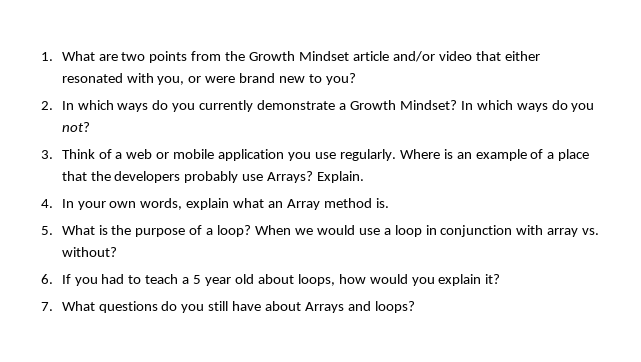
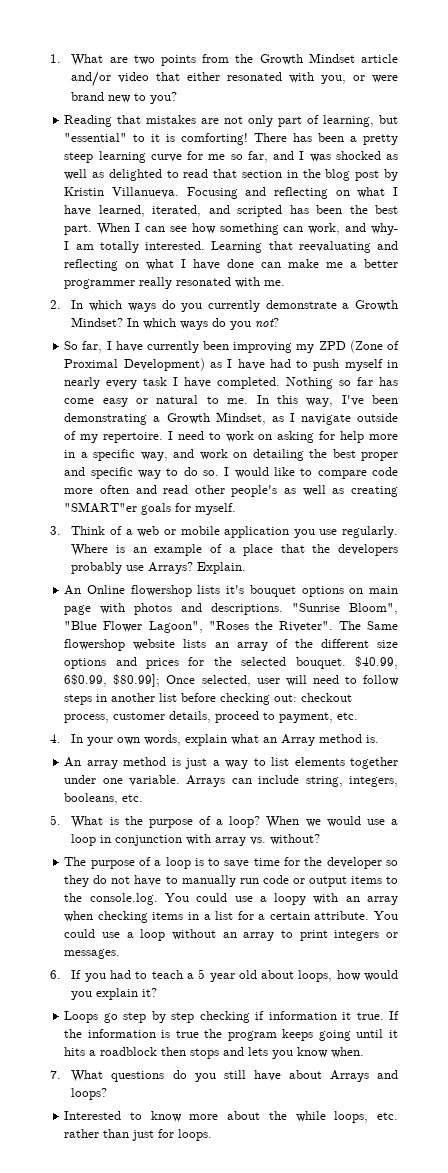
(356, 79) none -> [64,115,398,127] [64,133,398,145] [64,151,398,163] [64,169,399,181] [64,187,398,199] [64,205,398,217] [64,223,398,235] [64,241,398,253] [64,259,398,271] [64,277,286,289] // Reading that mistakes are not only part of learning, but "essential" to it is comforting! There has been a pretty steep learning curve for me so far, and I was shocked as well as delighted to read that section in the blog post by Kristin Villanueva. Focusing and reflecting on what I have learned, iterated, and scripted has been the best part. When I can see how something can work, and why- I am totally interested. Learning that reevaluating and reflecting on what I have done can make me a better programmer really resonated with me.
(90, 127) none -> [64,340,400,353] [64,358,399,371] [64,377,398,389] [64,395,398,407] [64,412,398,425] [64,431,398,443] [64,449,398,461] [64,467,398,479] [64,485,398,497] [64,502,237,515] // So far, I have currently been improving my ZPD (Zone of Proximal Development) as I have had to push myself in nearly every task I have completed. Nothing so far has come easy or natural to me. In this way, I've been demonstrating a Growth Mindset, as I navigate outside of my repertoire. I need to work on asking for help more in a specific way, and work on detailing the best proper and specific way to do so. I would like to compare code more often and read other people's as well as creating "SMART"er goals for myself.
(365, 177) none -> [64,585,398,597] [64,603,398,615] [64,621,398,633] [64,639,398,651] [64,656,398,669] [64,674,399,687] [64,693,353,705] [64,711,359,723] // An Online flowershop lists it's bouquet options on main page with photos and descriptions. "Sunrise Bloom", "Blue Flower Lagoon", "Roses the Riveter". The Same flowershop website lists an array of the different size options and prices for the selected bouquet. $40.99, 6$0.99, $80.99]; Once selected, user will need to follow steps in another list before checking out: checkout process, customer details, proceed to payment, etc.
(389, 203) none -> [64,757,398,769] [64,775,398,787] [64,793,144,805] // An array method is just a way to list elements together under one variable. Arrays can include string, integers, booleans, etc.
(117, 252) none -> [64,857,398,869] [64,875,398,887] [64,893,399,905] [64,911,398,923] [64,929,398,941] [64,949,121,959] // The purpose of a loop is to save time for the developer so they do not have to manually run code or output items to the console.log. You could use a loopy with an array when checking items in a list for a certain attribute. You could use a loop without an array to print integers or messages.
(501, 279) none -> [64,1011,400,1023] [64,1029,398,1041] [64,1047,365,1059] // Loops go step by step checking if information it true. If the information is true the program keeps going until it hits a roadblock then stops and lets you know when.
(415, 307) none -> [64,1111,398,1123] [64,1129,213,1141] // Interested to know more about the while loops, etc. rather than just for loops.

